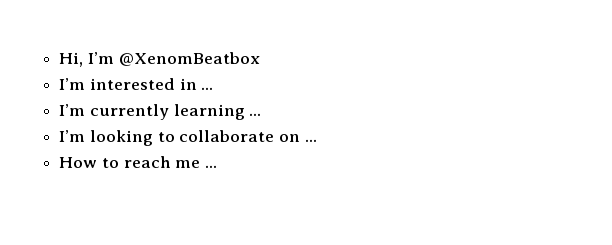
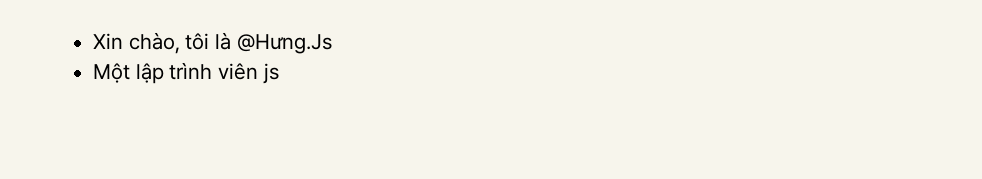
[59,52,260,67] [59,78,214,90] [59,104,262,120] [59,130,317,146] [59,156,218,168] Hi, I’m @XenomBeatbox // I’m interested in ... // I’m currently learning ... // I’m looking to collaborate on ... // How to reach me ... -> [93,32,332,54] [93,62,279,84] Xin chào, tôi là @Hưng.Js // Một lập trình viên js

